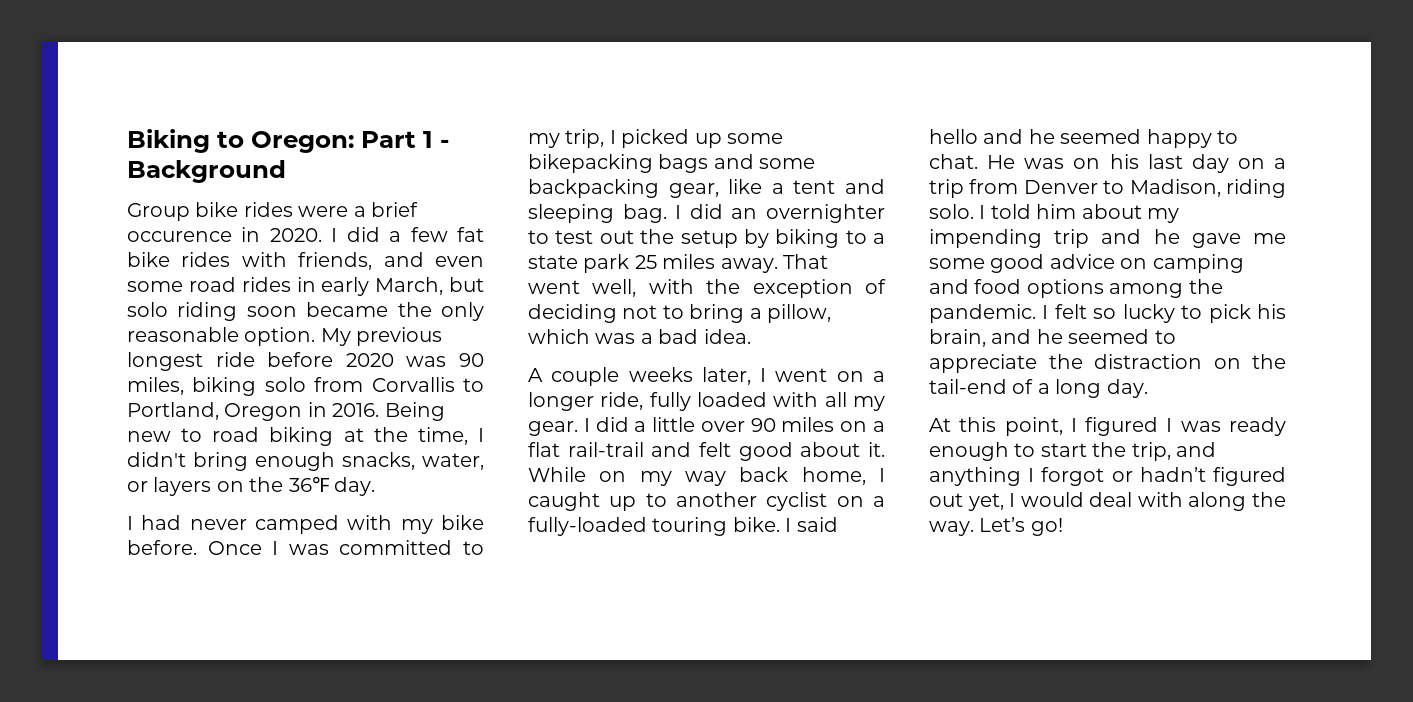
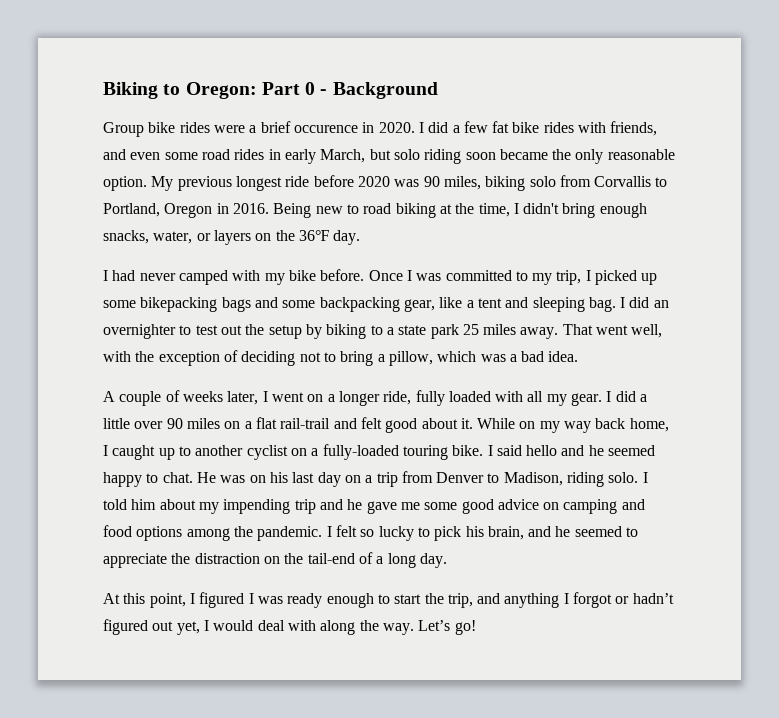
[423,131,433,148] 1 -> [305,82,316,95] 0
(620, 376) none -> [165,390,180,402] of

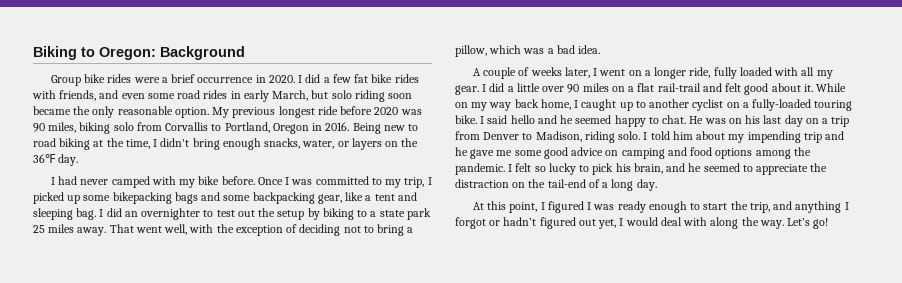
[261,82,328,95] Part 0 - -> (156, 53) none
[293,125,358,133] occurence -> [197,77,254,83] occurrence

